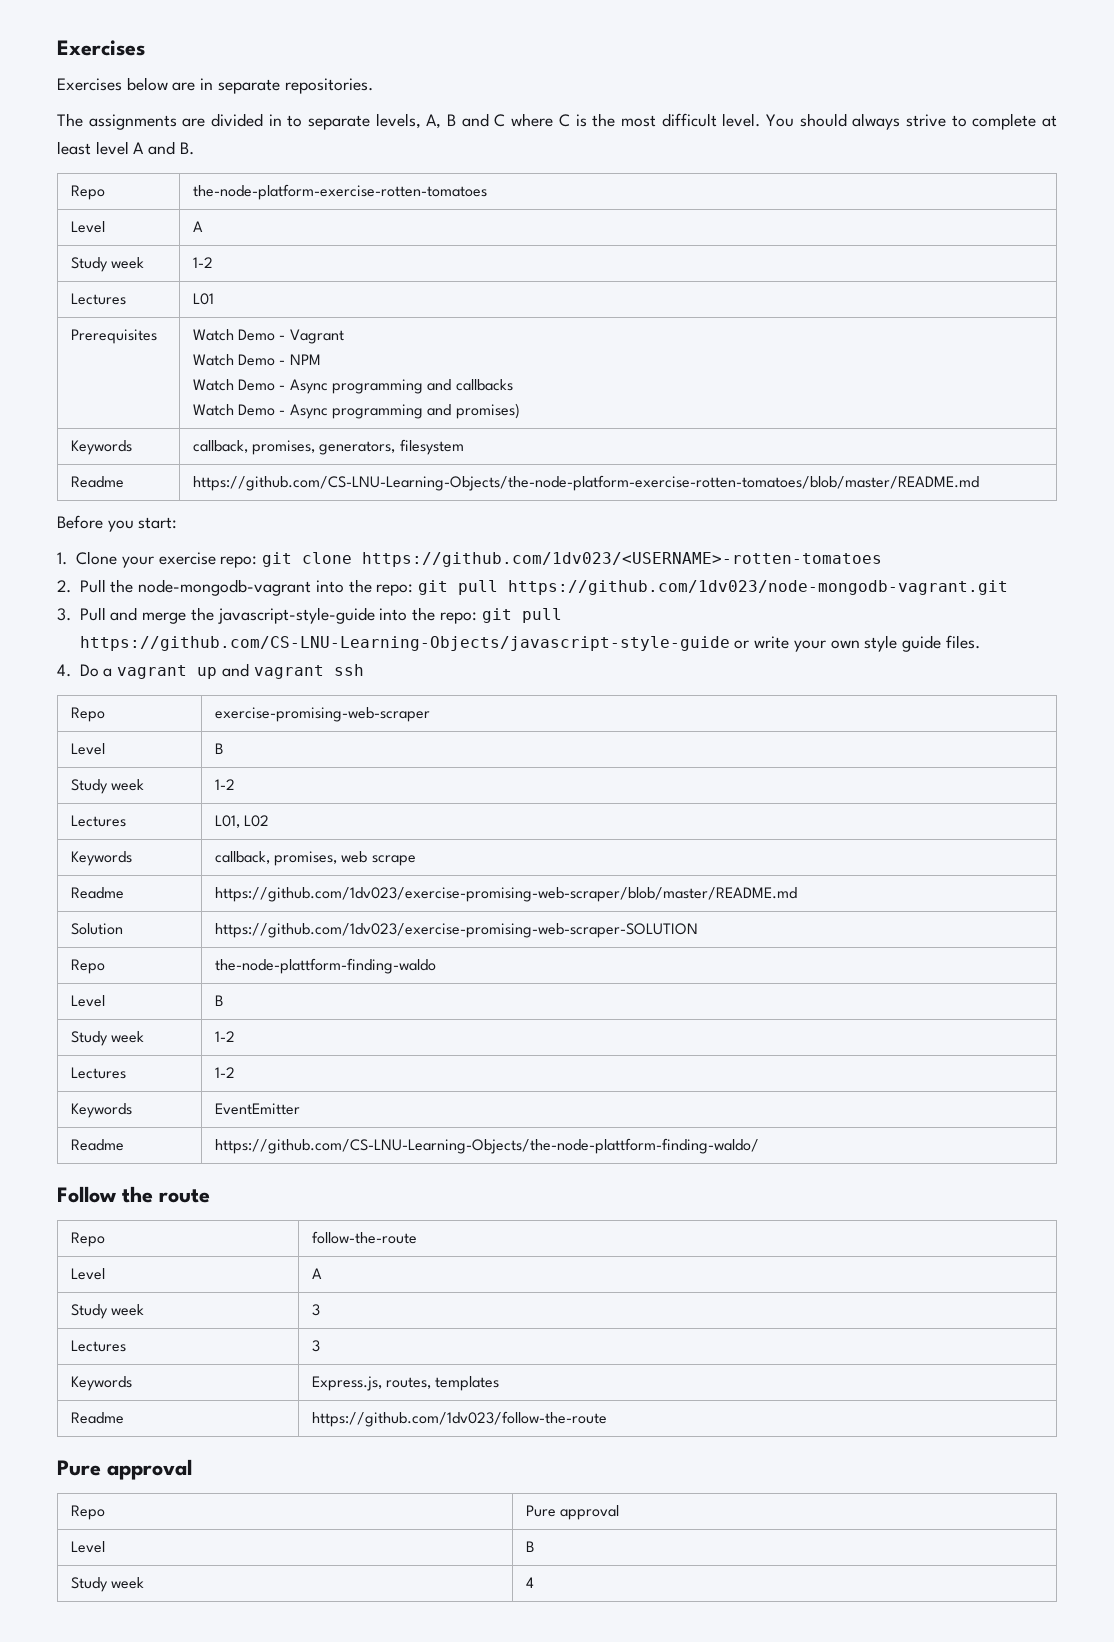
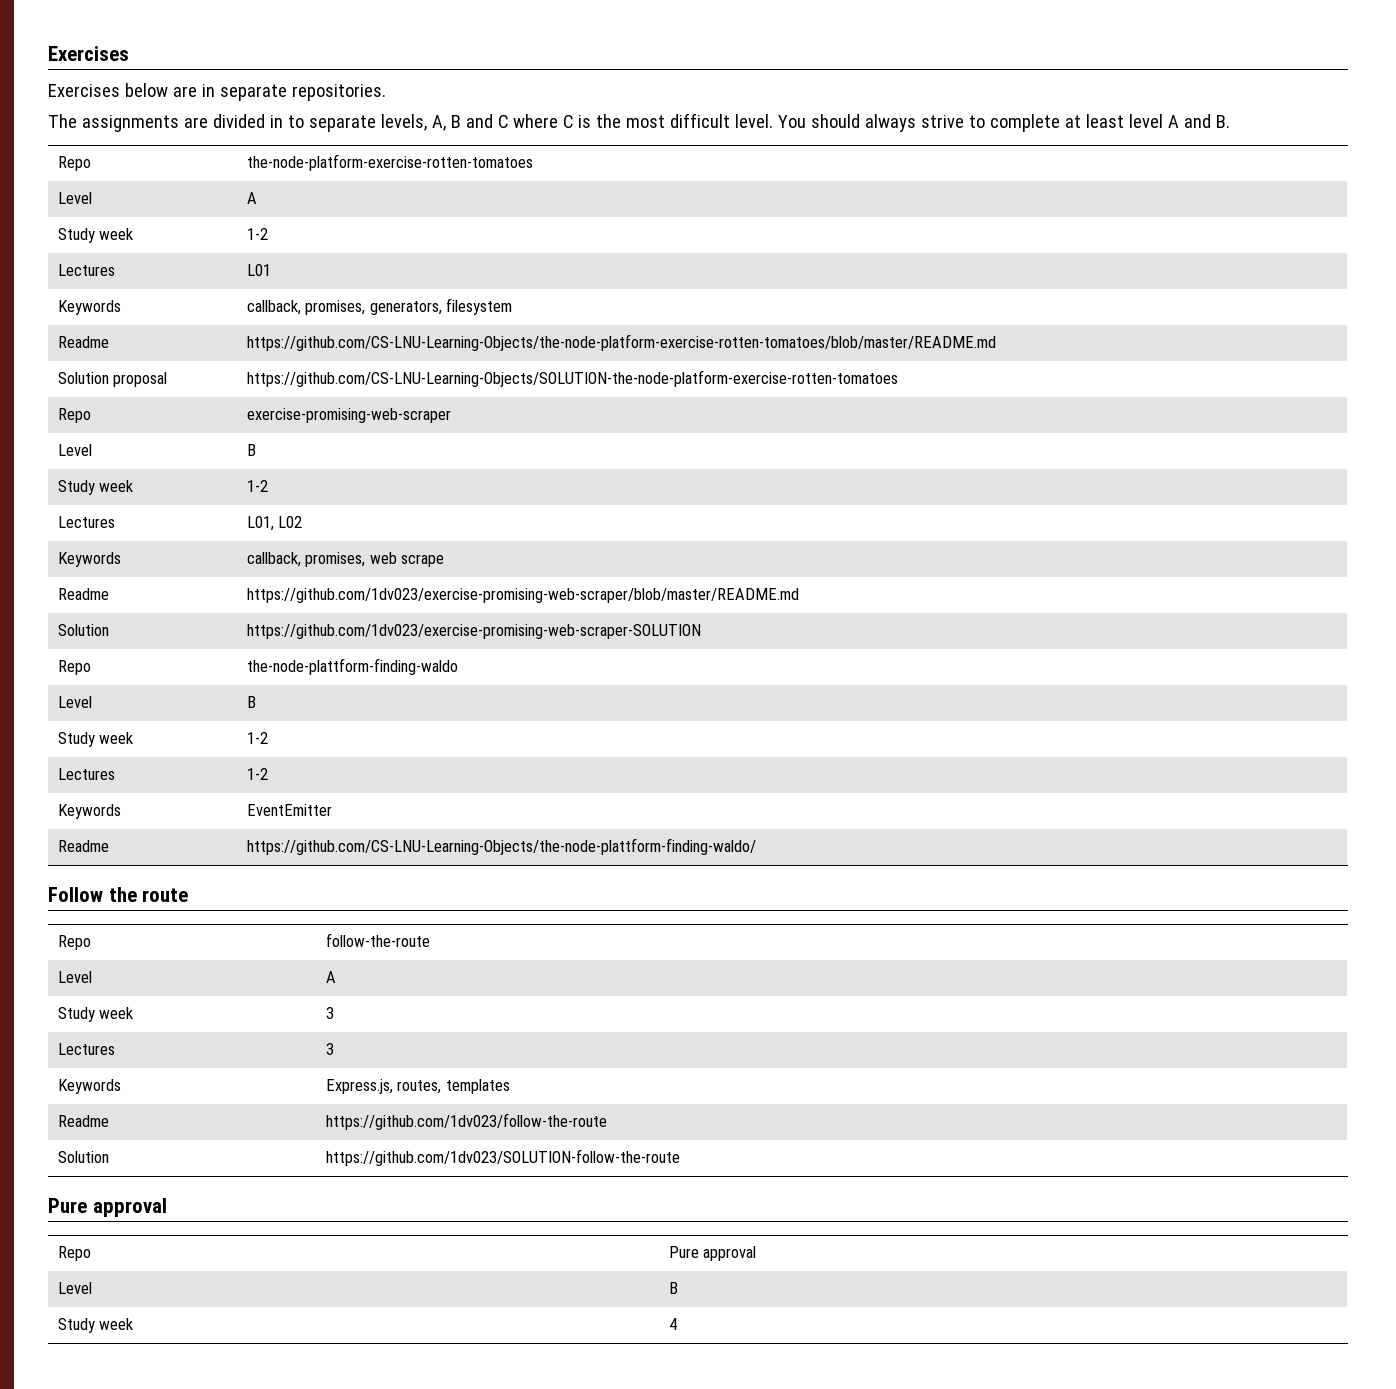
[70,329,157,344] [192,329,344,344] [192,354,321,366] [192,379,513,394] [192,403,520,419] // Prerequisites | Watch Demo - Vagrant // Watch Demo - NPM // Watch Demo - Async programming and callbacks // Watch Demo - Async programming and promises) -> (271, 270) none
[57,515,178,532] [57,551,883,568] [57,579,1009,596] [57,607,562,624] [79,635,980,652] [57,663,364,679] // Before you start: // 1. Clone your exercise repo: git clone https://github.com/1dv023/<USERNAME>-rotten-tomatoes // 2. Pull the node-mongodb-vagrant into the repo: git pull https://github.com/1dv023/node-mongodb-vagrant.git // 3. Pull and merge the javascript-style-guide into the repo: git pull https://github.com/CS-LNU-Learning-Objects/javascript-style-guide or write your own style guide files. // 4. Do a vagrant up and vagrant ssh -> [57,372,168,387] [246,370,898,387] // Solution proposal | https://github.com/CS-LNU-Learning-Objects/SOLUTION-the-node-platform-exercise-rotten-tomatoes
(607, 1419) none -> [57,1151,109,1163] [325,1149,680,1166] // Solution | https://github.com/1dv023/SOLUTION-follow-the-route

